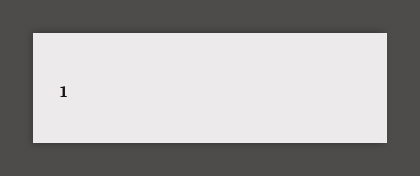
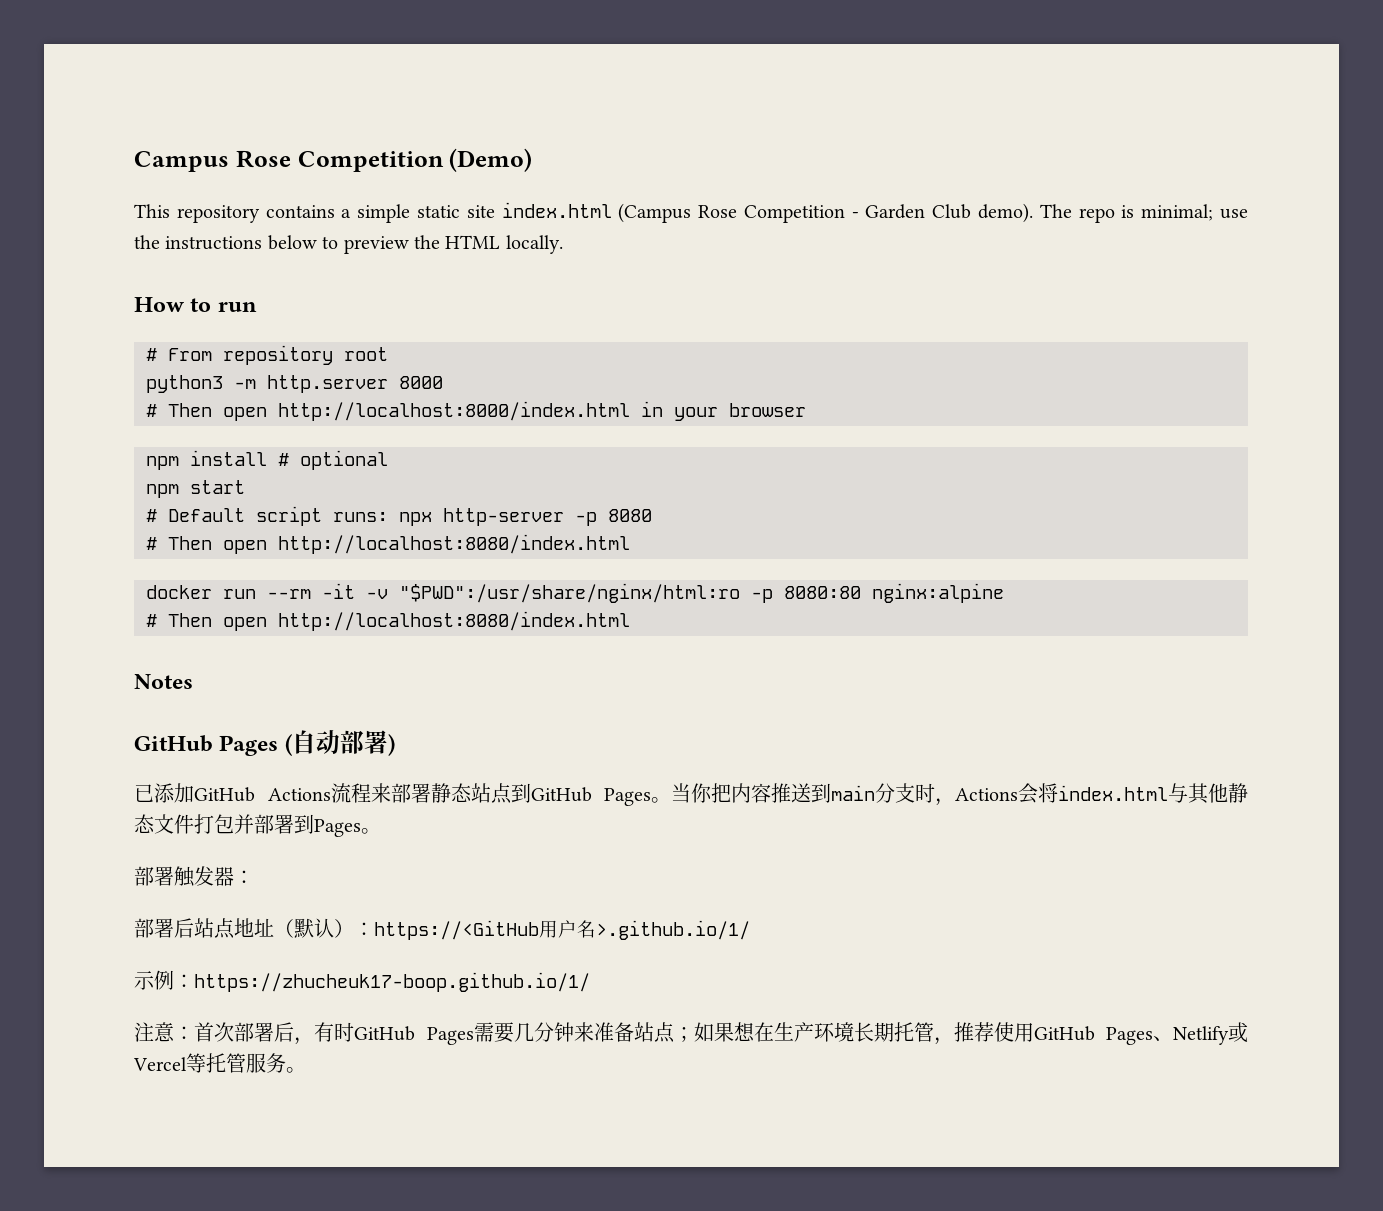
[60,86,67,97] 1 -> [134,148,533,172] [134,202,1248,223] [134,235,563,254] [134,297,257,312] [146,345,388,365] [146,375,443,393] [146,401,806,421] [146,450,388,470] [146,480,245,498] [146,506,652,526] [146,534,630,554] [146,583,1004,603] [146,611,630,631] [134,674,193,689] [134,730,395,756] [134,783,1248,806] [134,814,381,837] [134,866,254,887] [134,918,750,940] [134,970,590,992] [134,1022,1248,1045] [133,1053,306,1073] Campus Rose Competition (Demo) // This repository contains a simple static site index.html (Campus Rose Competition - Garden Club demo). The repo is minimal; use the instructions below to preview the HTML locally. // How to run // # From repository root // python3 -m http.server 8000 // # Then open http://localhost:8000/index.html in your browser // npm install # optional // npm start // # Default script runs: npx http-server -p 8080 // # Then open http://localhost:8080/index.html // docker run --rm -it -v "$PWD":/usr/share/nginx/html:ro -p 8080:80 nginx:alpine // # Then open http://localhost:8080/index.html // Notes // GitHub Pages (自动部署) // 已添加GitHub Actions流程来部署静态站点到GitHub Pages。当你把内容推送到main分支时，Actions会将index.html与其他静态文件打包并部署到Pages。 // 部署触发器： // 部署后站点地址（默认）：https://<GitHub用户名>.github.io/1/ // 示例：https://zhucheuk17-boop.github.io/1/ // 注意：首次部署后，有时GitHub Pages需要几分钟来准备站点；如果想在生产环境长期托管，推荐使用GitHub Pages、Netlify或Vercel等托管服务。

